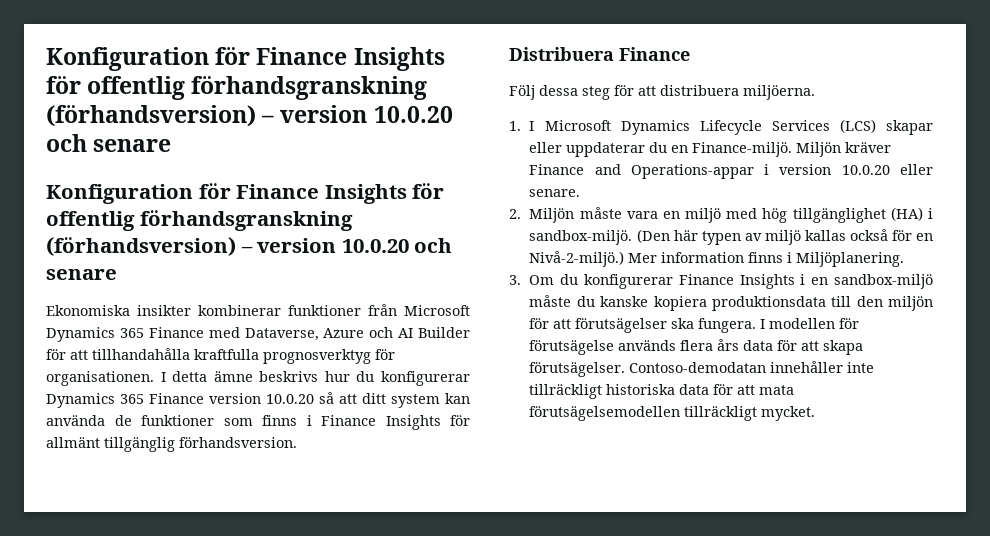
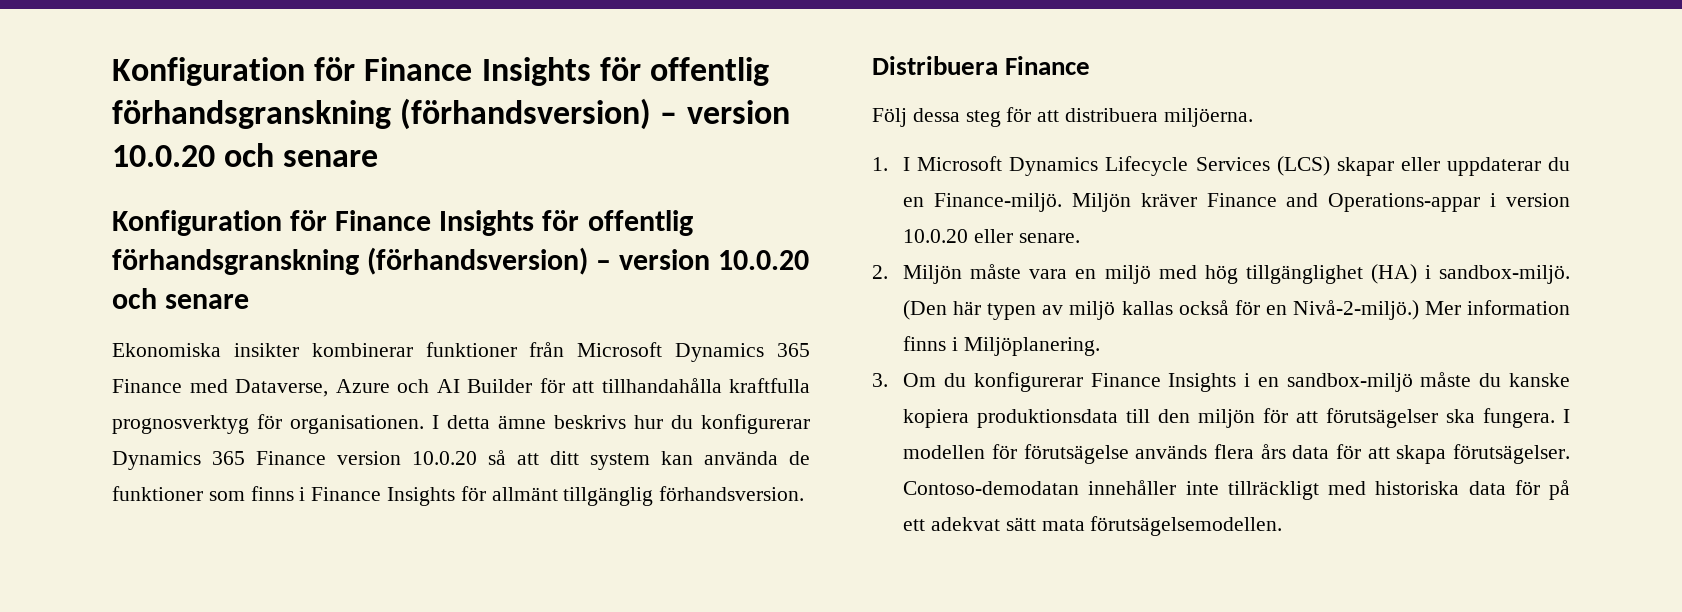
(603, 391) none -> [1328,481,1367,495] med
[737,385,795,395] [529,406,816,421] att mata förutsägelsemodellen tillräckligt mycket. -> [1549,480,1570,500] [903,516,1283,536] på ett adekvat sätt mata förutsägelsemodellen.

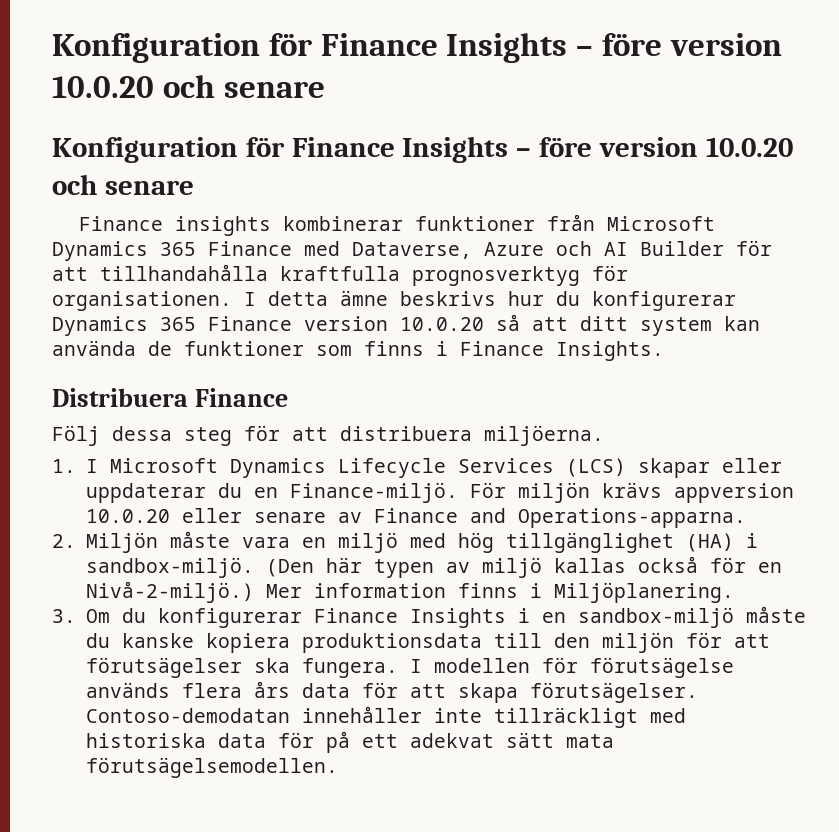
[112,57,769,86] [112,98,678,130] Konfiguration för Finance Insights för offentlig förhandsgranskning (förhandsversion) – -> [52,33,662,63] Konfiguration för Finance Insights – före
[542,210,693,236] [112,247,810,275] [112,288,250,309] [112,343,299,357] för offentlig förhandsgranskning (förhandsversion) – version 10.0.20 och senare // Ekonomiska insikter -> [516,137,793,157] [52,174,194,195] [79,216,272,236] – före version 10.0.20 och senare // Finance insights
[387,486,805,506] Insights för allmänt tillgänglig förhandsversion. -> [556,341,664,361] Insights.
[1071,193,1570,212] [903,229,1080,243] Miljön kräver Finance and Operations-appar i version 10.0.20 eller senare. -> [469,482,794,503] [85,508,746,528] För miljön krävs appversion 10.0.20 eller senare av Finance and Operations-apparna.

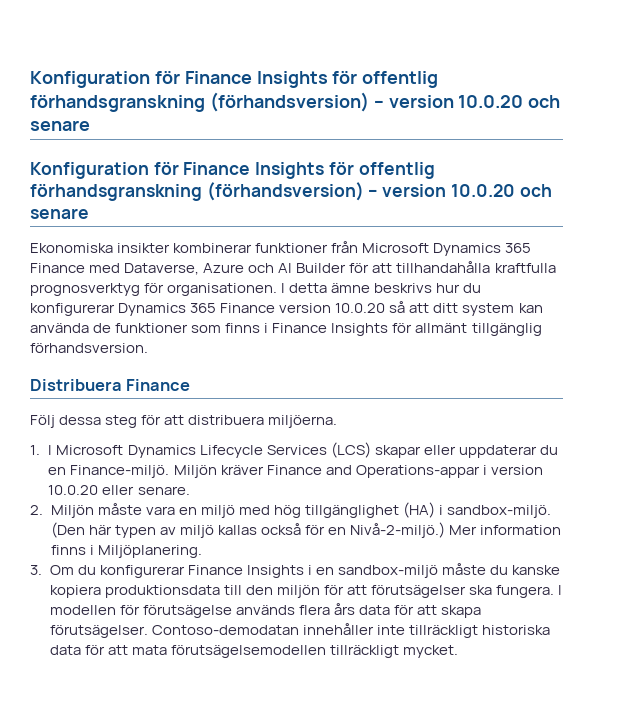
[52,33,662,63] Konfiguration för Finance Insights – före -> [30,71,439,88] [30,92,384,112] Konfiguration för Finance Insights för offentlig förhandsgranskning (förhandsversion) –
[516,137,793,157] [52,174,194,195] [79,216,272,236] – före version 10.0.20 och senare // Finance insights -> [328,162,435,179] [30,182,552,201] [30,208,89,219] [30,243,171,253] för offentlig förhandsgranskning (förhandsversion) – version 10.0.20 och senare // Ekonomiska insikter
[556,341,664,361] Insights. -> [331,323,542,336] [30,343,148,353] Insights för allmänt tillgänglig förhandsversion.
[469,482,794,503] [85,508,746,528] För miljön krävs appversion 10.0.20 eller senare av Finance and Operations-apparna. -> [173,465,543,478] [48,485,190,495] Miljön kräver Finance and Operations-appar i version 10.0.20 eller senare.
[649,708,686,723] med -> (478, 631) none
[325,731,614,753] [85,757,338,778] på ett adekvat sätt mata förutsägelsemodellen. -> [107,645,458,658] att mata förutsägelsemodellen tillräckligt mycket.

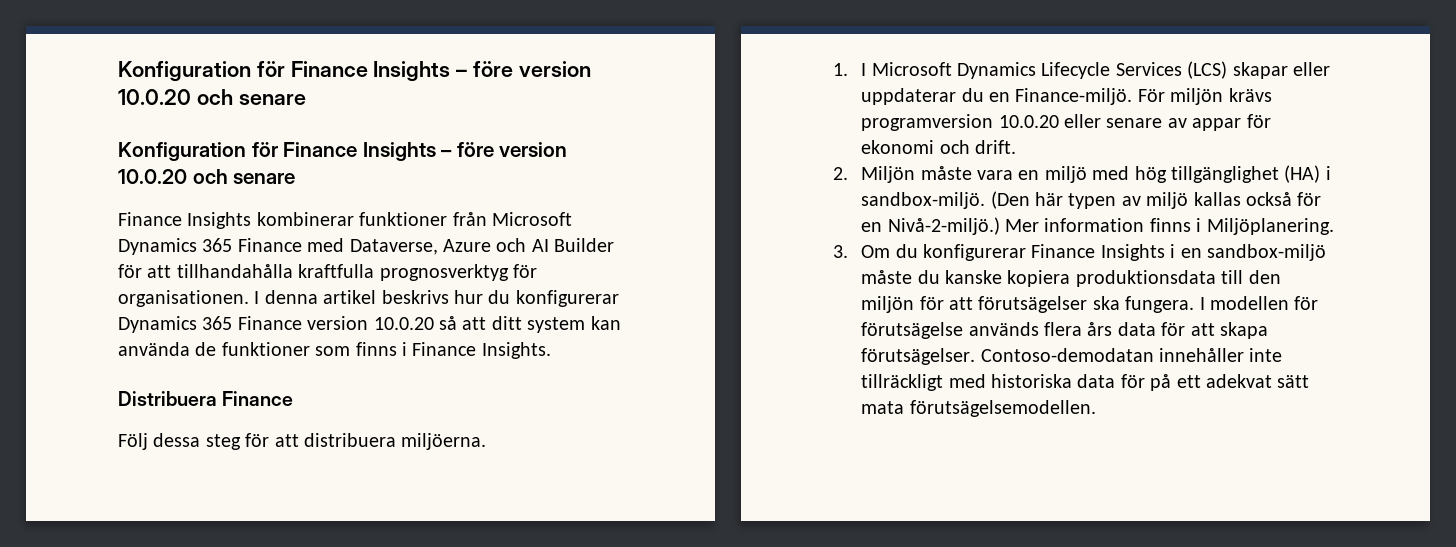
[30,71,439,88] [30,92,384,112] Konfiguration för Finance Insights för offentlig förhandsgranskning (förhandsversion) – -> [118,61,514,82] Konfiguration för Finance Insights – före
[328,162,435,179] [30,182,552,201] [30,208,89,219] [30,243,171,253] för offentlig förhandsgranskning (förhandsversion) – version 10.0.20 och senare // Ekonomiska insikter -> [441,142,568,157] [118,169,296,184] [118,212,252,229] – före version 10.0.20 och senare // Finance Insights
[289,283,371,293] detta ämne -> [264,290,377,304] denna artikel
[331,323,542,336] [30,343,148,353] Insights för allmänt tillgänglig förhandsversion. -> [481,342,551,359] Insights.
[173,465,543,478] [48,485,190,495] Miljön kräver Finance and Operations-appar i version 10.0.20 eller senare. -> [1137,88,1272,105] [861,114,1271,131] [861,140,1017,154] För miljön krävs programversion 10.0.20 eller senare av appar för ekonomi och drift.
(478, 631) none -> [948,374,986,388] med
[107,645,458,658] att mata förutsägelsemodellen tillräckligt mycket. -> [1150,374,1310,391] [861,400,1096,417] på ett adekvat sätt mata förutsägelsemodellen.

